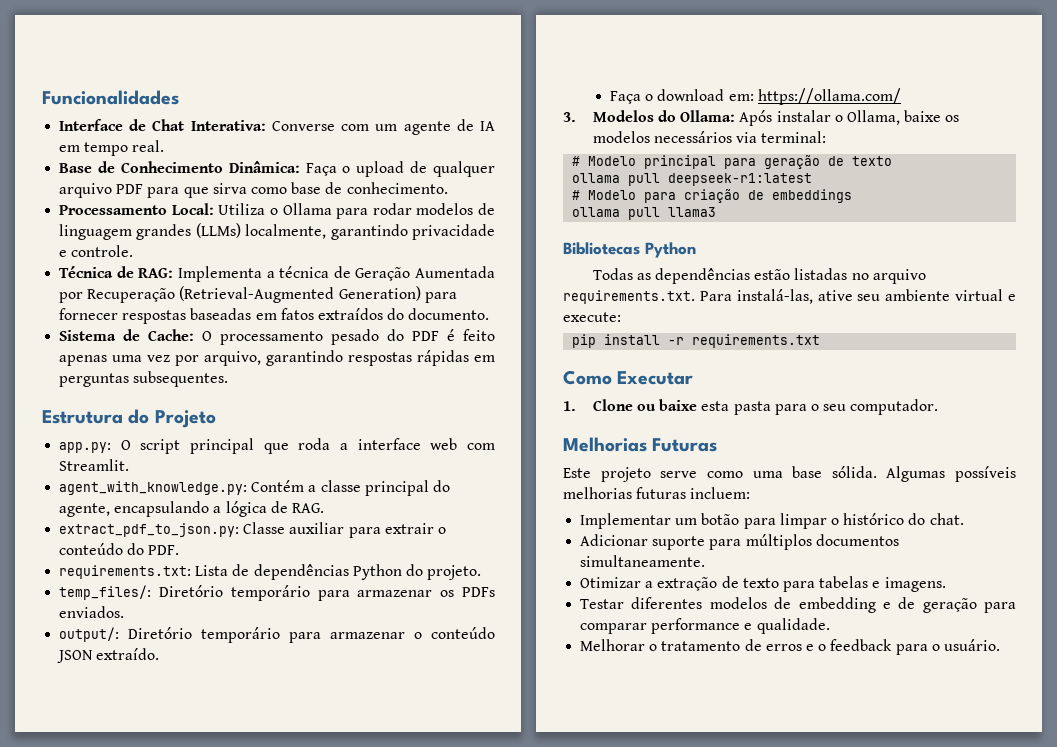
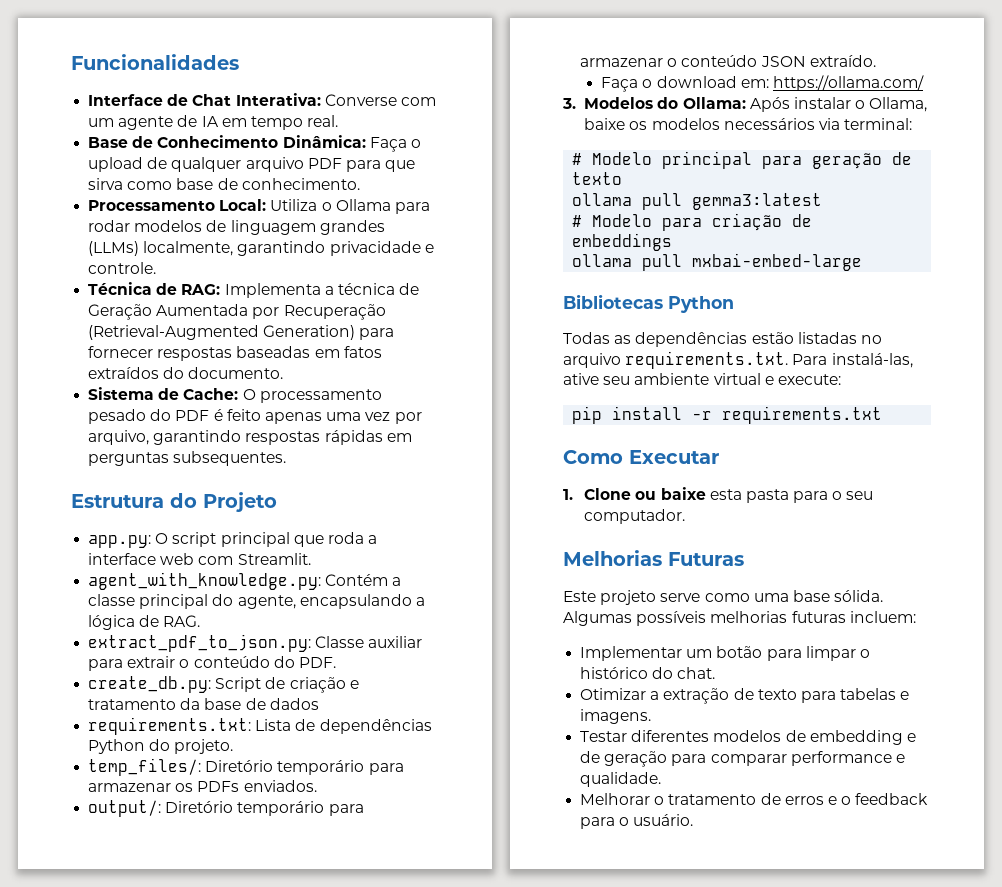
(180, 550) none -> [88,676,359,693] [88,698,319,710] // create_db.py: Script de criação e tratamento da base de dados
[668,173,813,186] deepseek-r1:latest -> [692,193,823,210] gemma3:latest
[668,207,717,217] llama3 -> [692,253,863,271] mxbai-embed-large
[580,534,899,550] [580,555,706,567] // Adicionar suporte para múltiplos documentos simultaneamente. -> (716, 673) none

